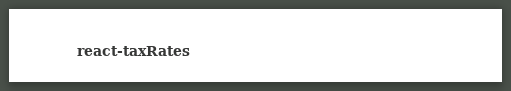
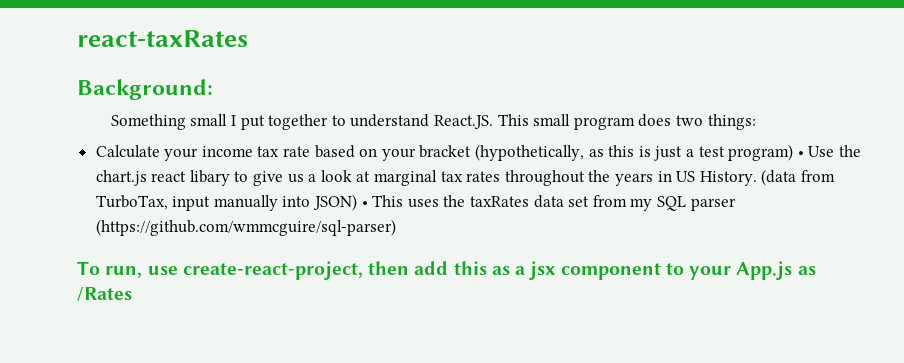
(190, 51) none -> [77,79,213,100] [110,114,756,130] [95,144,861,161] [95,169,835,186] [95,194,736,211] [95,219,396,236] [77,261,816,280] [77,287,132,301] // Background: // Something small I put together to understand React.JS. This small program does two things: // Calculate your income tax rate based on your bracket (hypothetically, as this is just a test program) • Use the chart.js react libary to give us a look at marginal tax rates throughout the years in US History. (data from TurboTax, input manually into JSON) • This uses the taxRates data set from my SQL parser (https://github.com/wmmcguire/sql-parser) // To run, use create-react-project, then add this as a jsx component to your App.js as /Rates

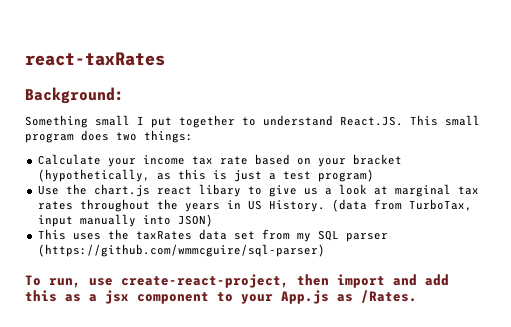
[797,151,804,157] • -> (374, 175) //
[361,201,368,207] • -> (213, 220) //
(410, 268) none -> [337,274,417,288] import and
[77,287,132,301] /Rates -> [361,290,417,303] /Rates.

